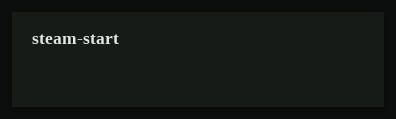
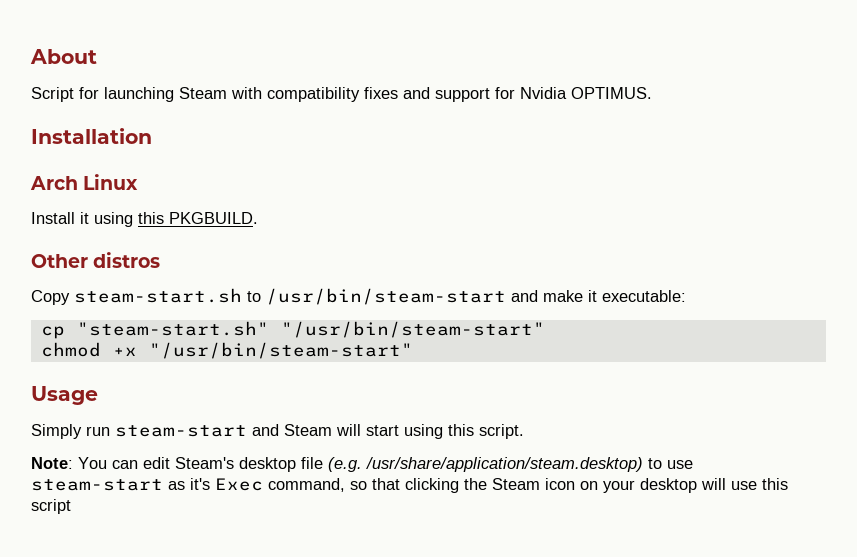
[32,34,119,44] steam-start -> [30,49,97,64] [31,87,652,102] [31,128,152,144] [30,174,139,190] [31,212,258,227] [31,252,161,268] [31,288,686,305] [40,321,545,339] [40,342,413,359] [31,386,98,405] [31,424,524,439] [31,457,693,472] [31,478,788,493] [31,499,71,514] About // Script for launching Steam with compatibility fixes and support for Nvidia OPTIMUS. // Installation // Arch Linux // Install it using this PKGBUILD. // Other distros // Copy steam-start.sh to /usr/bin/steam-start and make it executable: // cp "steam-start.sh" "/usr/bin/steam-start" // chmod +x "/usr/bin/steam-start" // Usage // Simply run steam-start and Steam will start using this script. // Note: You can edit Steam's desktop file (e.g. /usr/share/application/steam.desktop) to use steam-start as it's Exec command, so that clicking the Steam icon on your desktop will use this script

